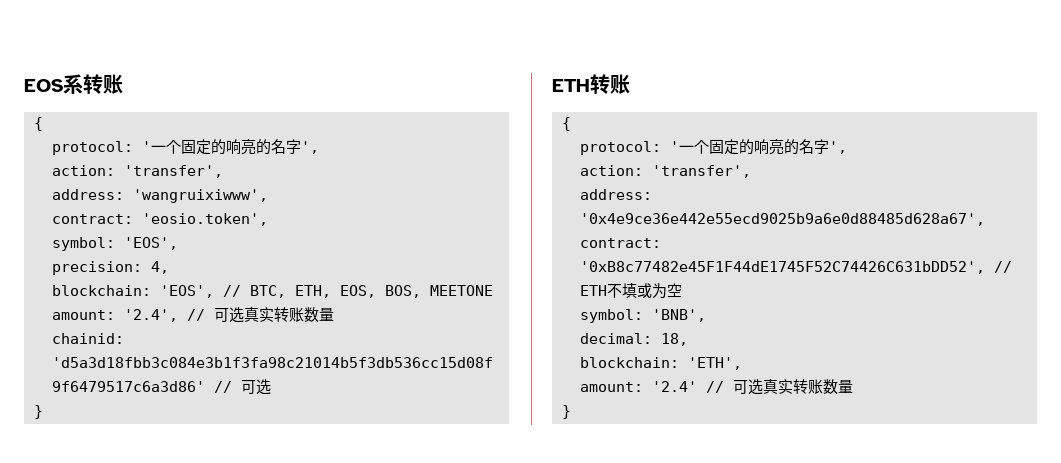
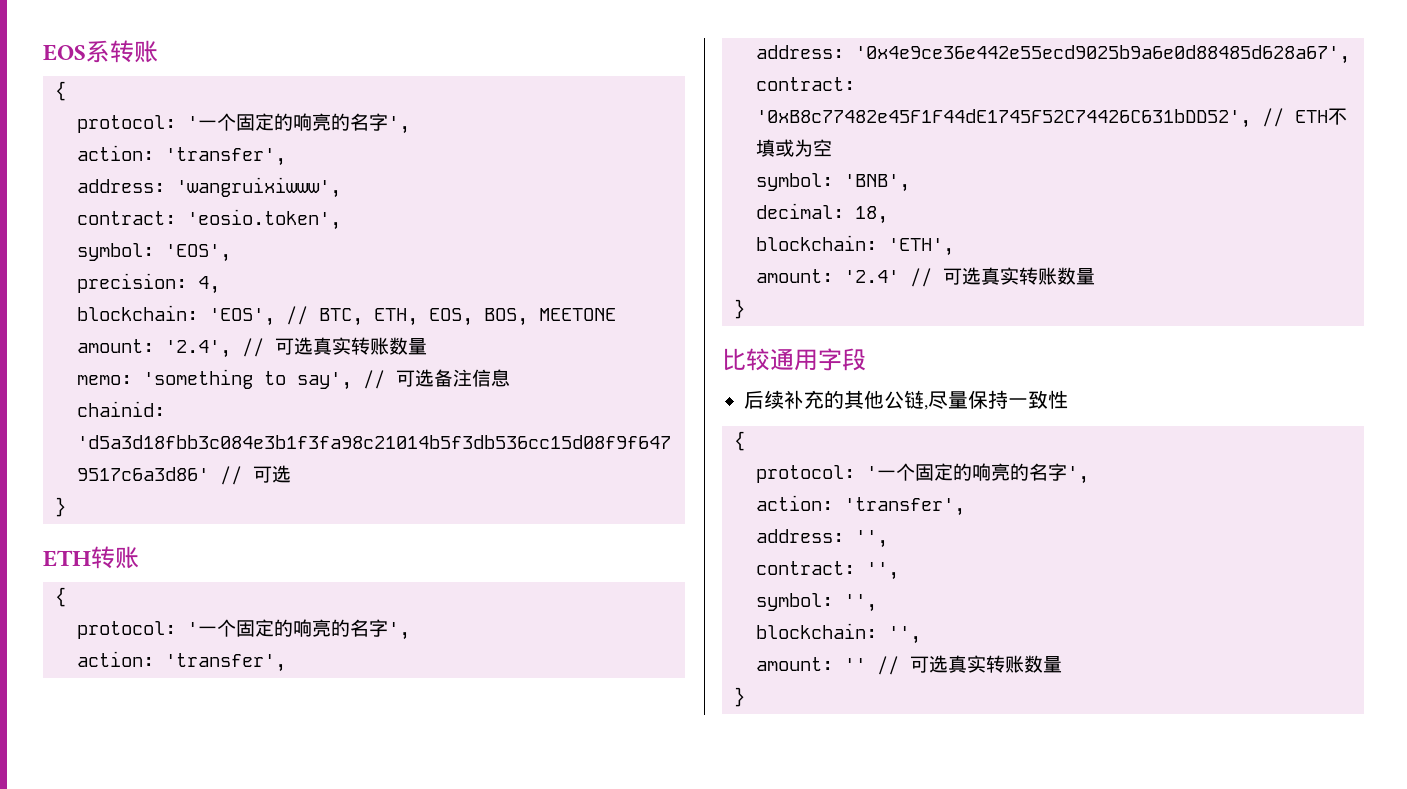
(334, 314) none -> [77,369,510,390] // memo: 'something to say', // 可选备注信息
(571, 412) none -> [722,348,866,371] [744,390,1068,410] [734,431,745,451] [756,463,1089,484] [756,495,965,516] [756,529,888,548] [756,561,899,580] [756,593,877,612] [756,623,921,644] [756,655,1062,675] [734,687,745,707] // 比较通用字段 // 后续补充的其他公链,尽量保持一致性 // { // protocol: '一个固定的响亮的名字', // action: 'transfer', // address: '', // contract: '', // symbol: '', // blockchain: '', // amount: '' // 可选真实转账数量 // }

